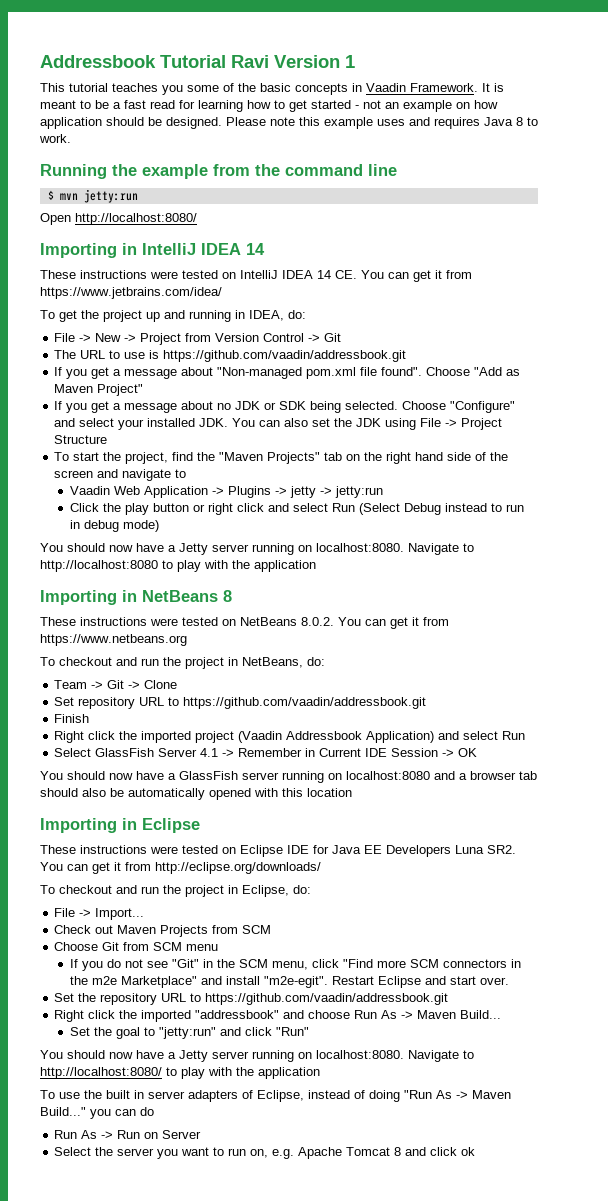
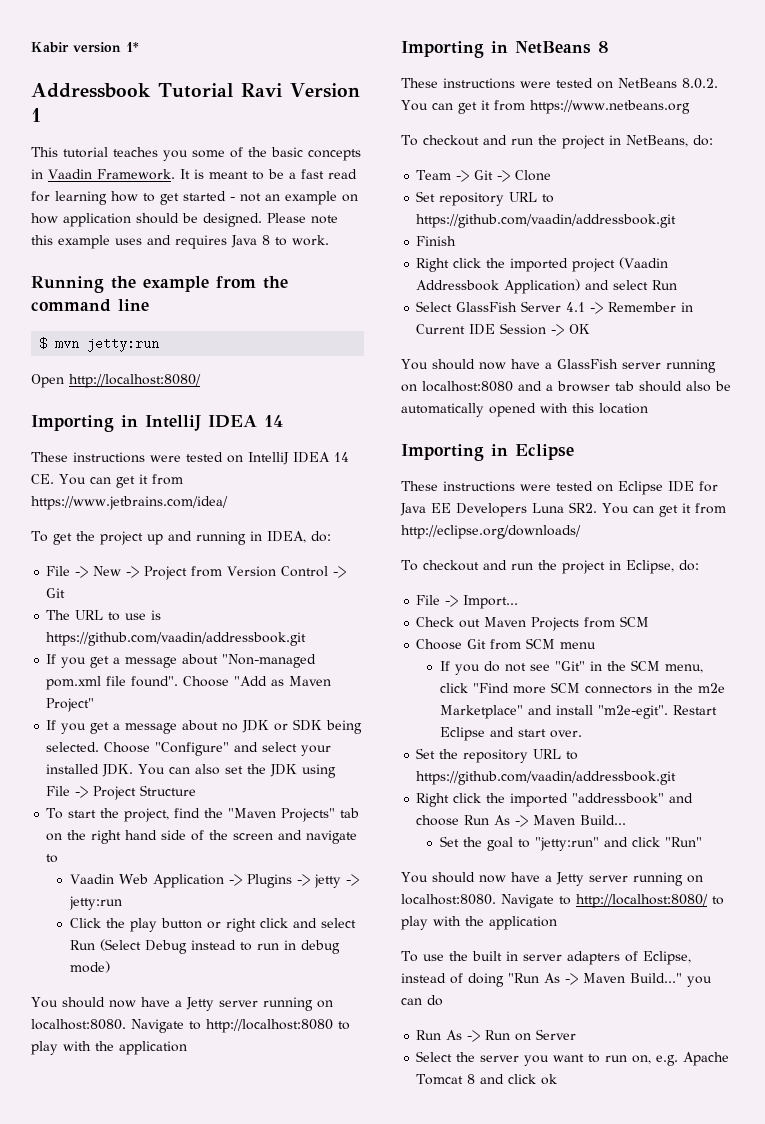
(40, 61) none -> [31,42,139,53] Kabir version 1* //

